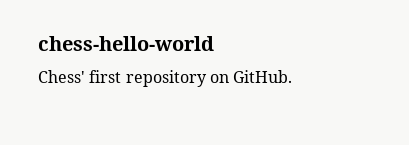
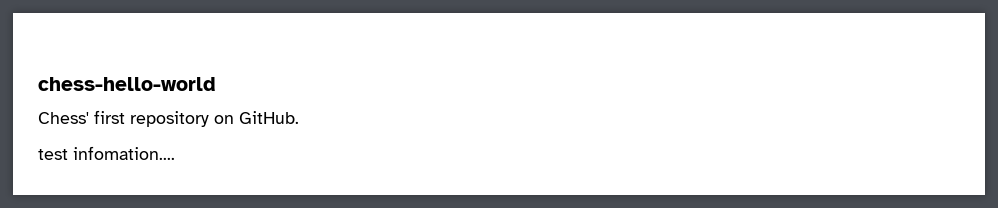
(293, 76) none -> [38,146,175,160] // test infomation....

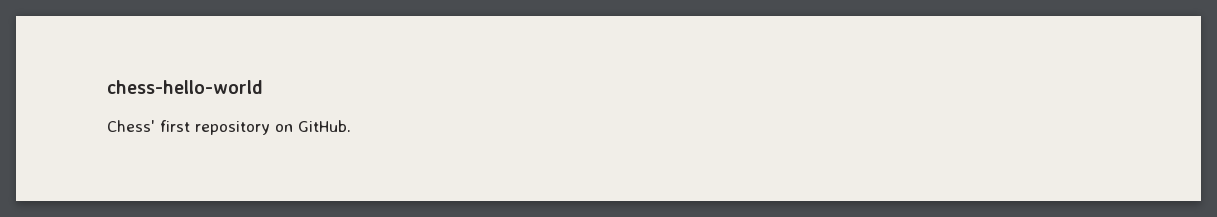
[38,146,175,160] // test infomation.... -> (351, 126) none

